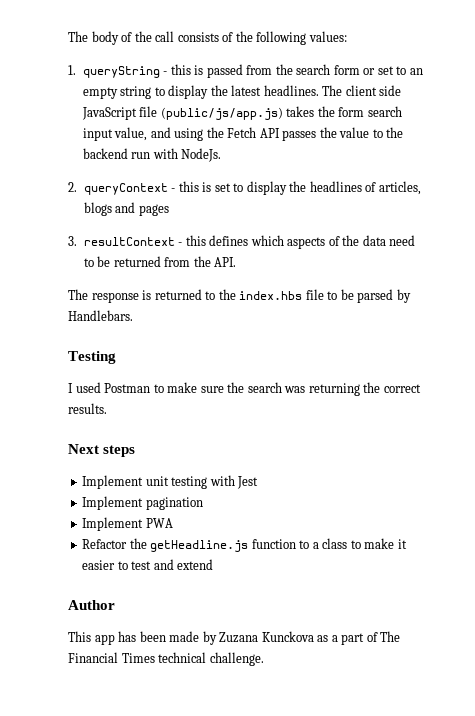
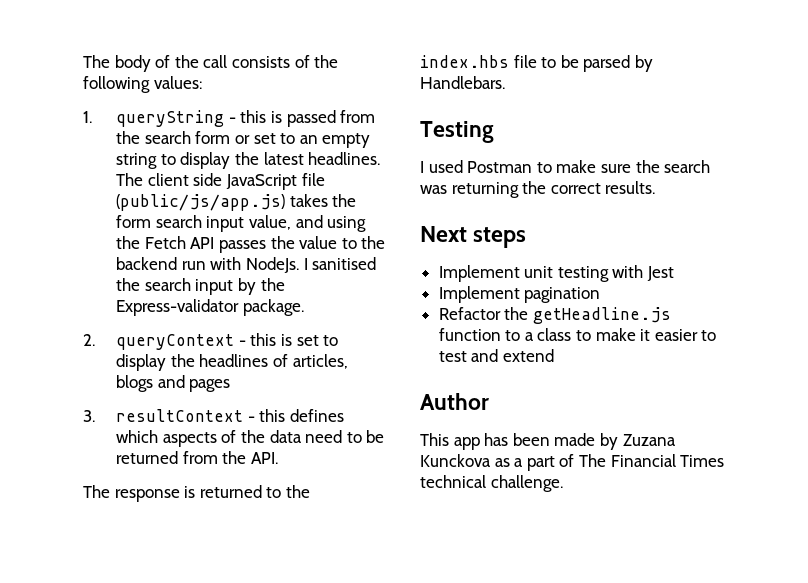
(222, 155) none -> [303,257,377,270] [116,278,285,295] [116,299,304,316] I sanitised the search input by the Express-validator package.
[82,517,173,531] // Implement PWA -> (601, 295) none

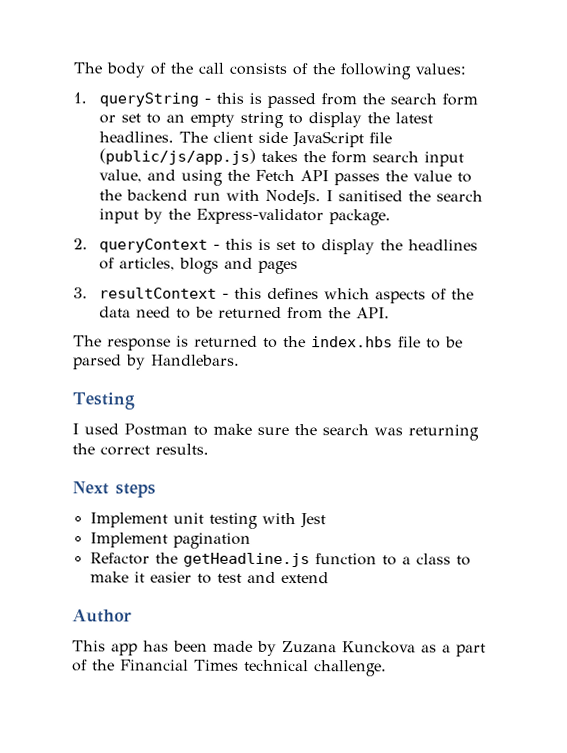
[578,454,606,467] The -> [92,659,115,671] the

